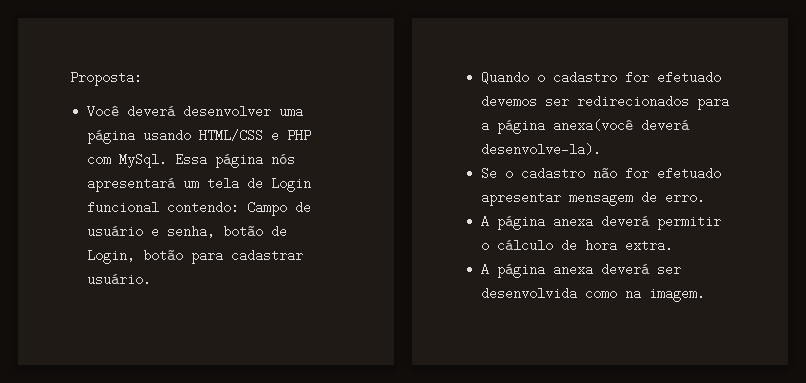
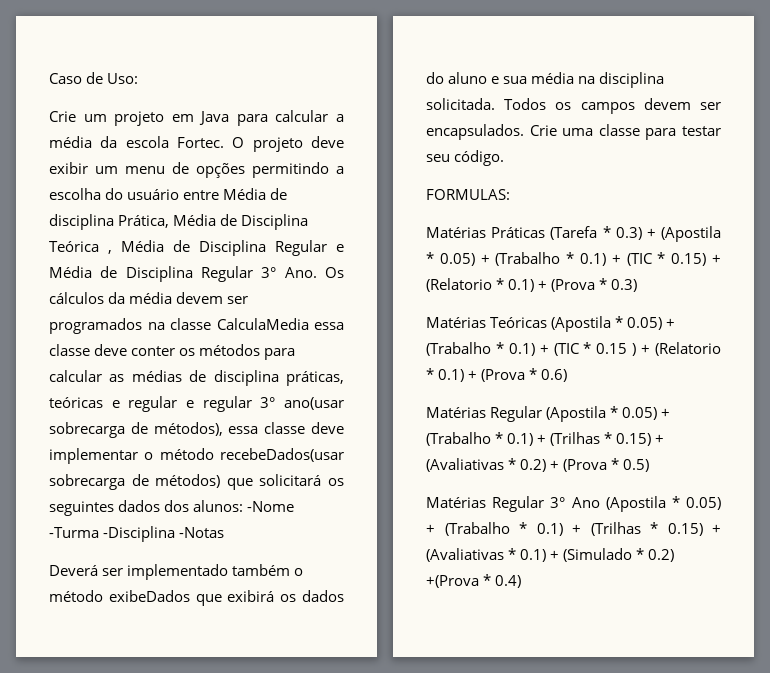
[70,71,142,86] [87,105,304,118] [87,129,312,144] [87,153,296,168] [87,177,312,192] [87,201,312,216] [87,225,288,238] [87,249,304,264] [87,273,152,286] [481,71,722,84] [481,95,730,110] [481,119,691,134] [481,143,602,156] [481,167,722,180] [481,191,706,206] [481,215,722,230] [481,239,674,252] [481,263,682,278] [481,287,706,302] Proposta: // Você deverá desenvolver uma página usando HTML/CSS e PHP com MySql. Essa página nós apresentará um tela de Login funcional contendo: Campo de usuário e senha, botão de Login, botão para cadastrar usuário. // Quando o cadastro for efetuado devemos ser redirecionados para a página anexa(você deverá desenvolve-la). // Se o cadastro não for efetuado apresentar mensagem de erro. // A página anexa deverá permitir o cálculo de hora extra. // A página anexa deverá ser desenvolvida como na imagem. -> [49,72,139,84] [49,110,344,126] [49,136,344,152] [49,162,344,178] [49,188,288,200] [49,214,309,230] [49,240,344,256] [49,266,344,282] [49,292,249,304] [49,318,344,334] [49,344,296,360] [49,370,344,386] [49,396,344,412] [49,422,345,438] [49,448,344,464] [49,474,344,490] [49,500,295,516] [49,526,225,542] [49,564,304,580] [49,590,345,606] [426,72,665,88] [426,98,721,114] [426,124,721,140] [426,150,505,166] [426,189,510,200] [426,226,721,242] [426,252,721,266] [426,278,638,292] [426,316,676,332] [426,342,721,356] [426,368,568,382] [426,406,671,422] [426,432,665,446] [426,458,650,472] [426,496,721,512] [426,522,721,536] [426,548,675,562] [426,574,522,588] Caso de Uso: // Crie um projeto em Java para calcular a média da escola Fortec. O projeto deve exibir um menu de opções permitindo a escolha do usuário entre Média de disciplina Prática, Média de Disciplina Teórica , Média de Disciplina Regular e Média de Disciplina Regular 3° Ano. Os cálculos da média devem ser programados na classe CalculaMedia essa classe deve conter os métodos para calcular as médias de disciplina práticas, teóricas e regular e regular 3° ano(usar sobrecarga de métodos), essa classe deve implementar o método recebeDados(usar sobrecarga de métodos) que solicitará os seguintes dados dos alunos: -Nome -Turma -Disciplina -Notas // Deverá ser implementado também o método exibeDados que exibirá os dados do aluno e sua média na disciplina solicitada. Todos os campos devem ser encapsulados. Crie uma classe para testar seu código. // FORMULAS: // Matérias Práticas (Tarefa * 0.3) + (Apostila * 0.05) + (Trabalho * 0.1) + (TIC * 0.15) + (Relatorio * 0.1) + (Prova * 0.3) // Matérias Teóricas (Apostila * 0.05) + (Trabalho * 0.1) + (TIC * 0.15 ) + (Relatorio * 0.1) + (Prova * 0.6) // Matérias Regular (Apostila * 0.05) + (Trabalho * 0.1) + (Trilhas * 0.15) + (Avaliativas * 0.2) + (Prova * 0.5) // Matérias Regular 3° Ano (Apostila * 0.05) + (Trabalho * 0.1) + (Trilhas * 0.15) + (Avaliativas * 0.1) + (Simulado * 0.2) +(Prova * 0.4)

